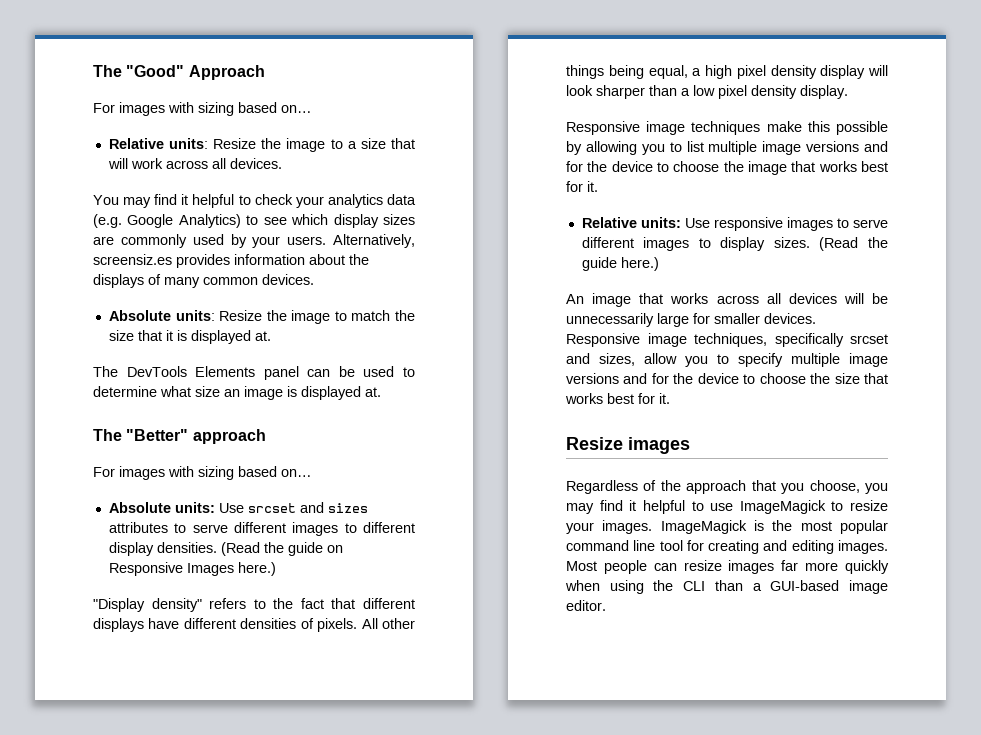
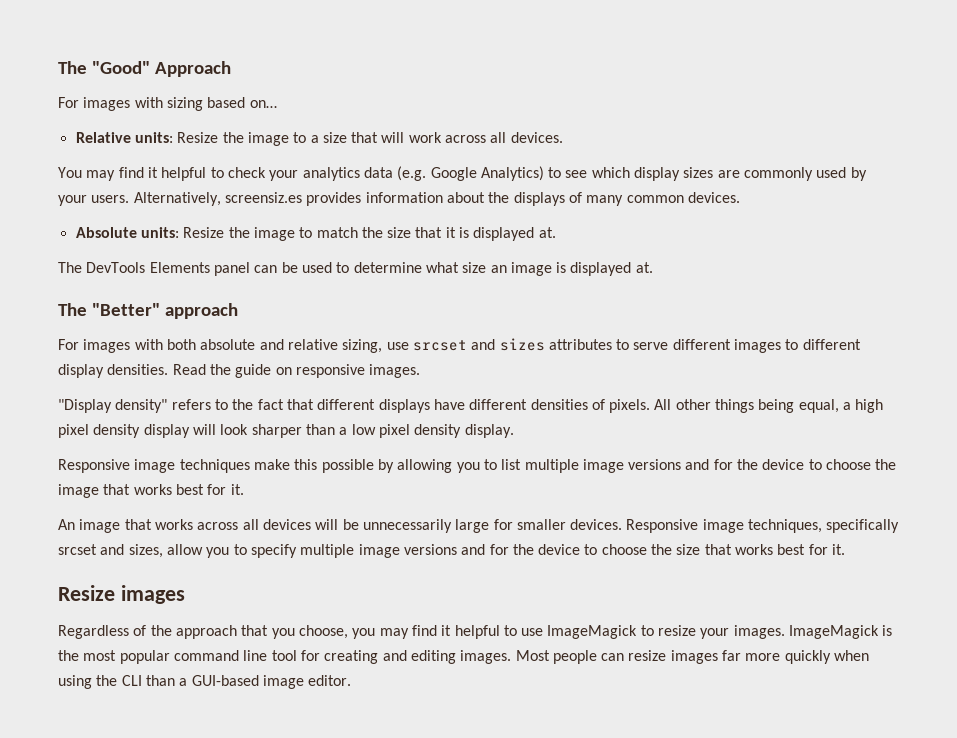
[198,466,312,480] [108,502,244,513] sizing based on… // Absolute units: Use -> [166,339,409,353] both absolute and relative sizing, use
[220,542,260,556] (Read -> [172,364,206,375] Read
[108,562,276,576] Responsive Images here.) -> [295,364,421,378] responsive images.
[581,217,888,231] [581,237,888,251] [581,257,659,271] // Relative units: Use responsive images to serve different images to display sizes. (Read the guide here.) -> (244, 489) none

